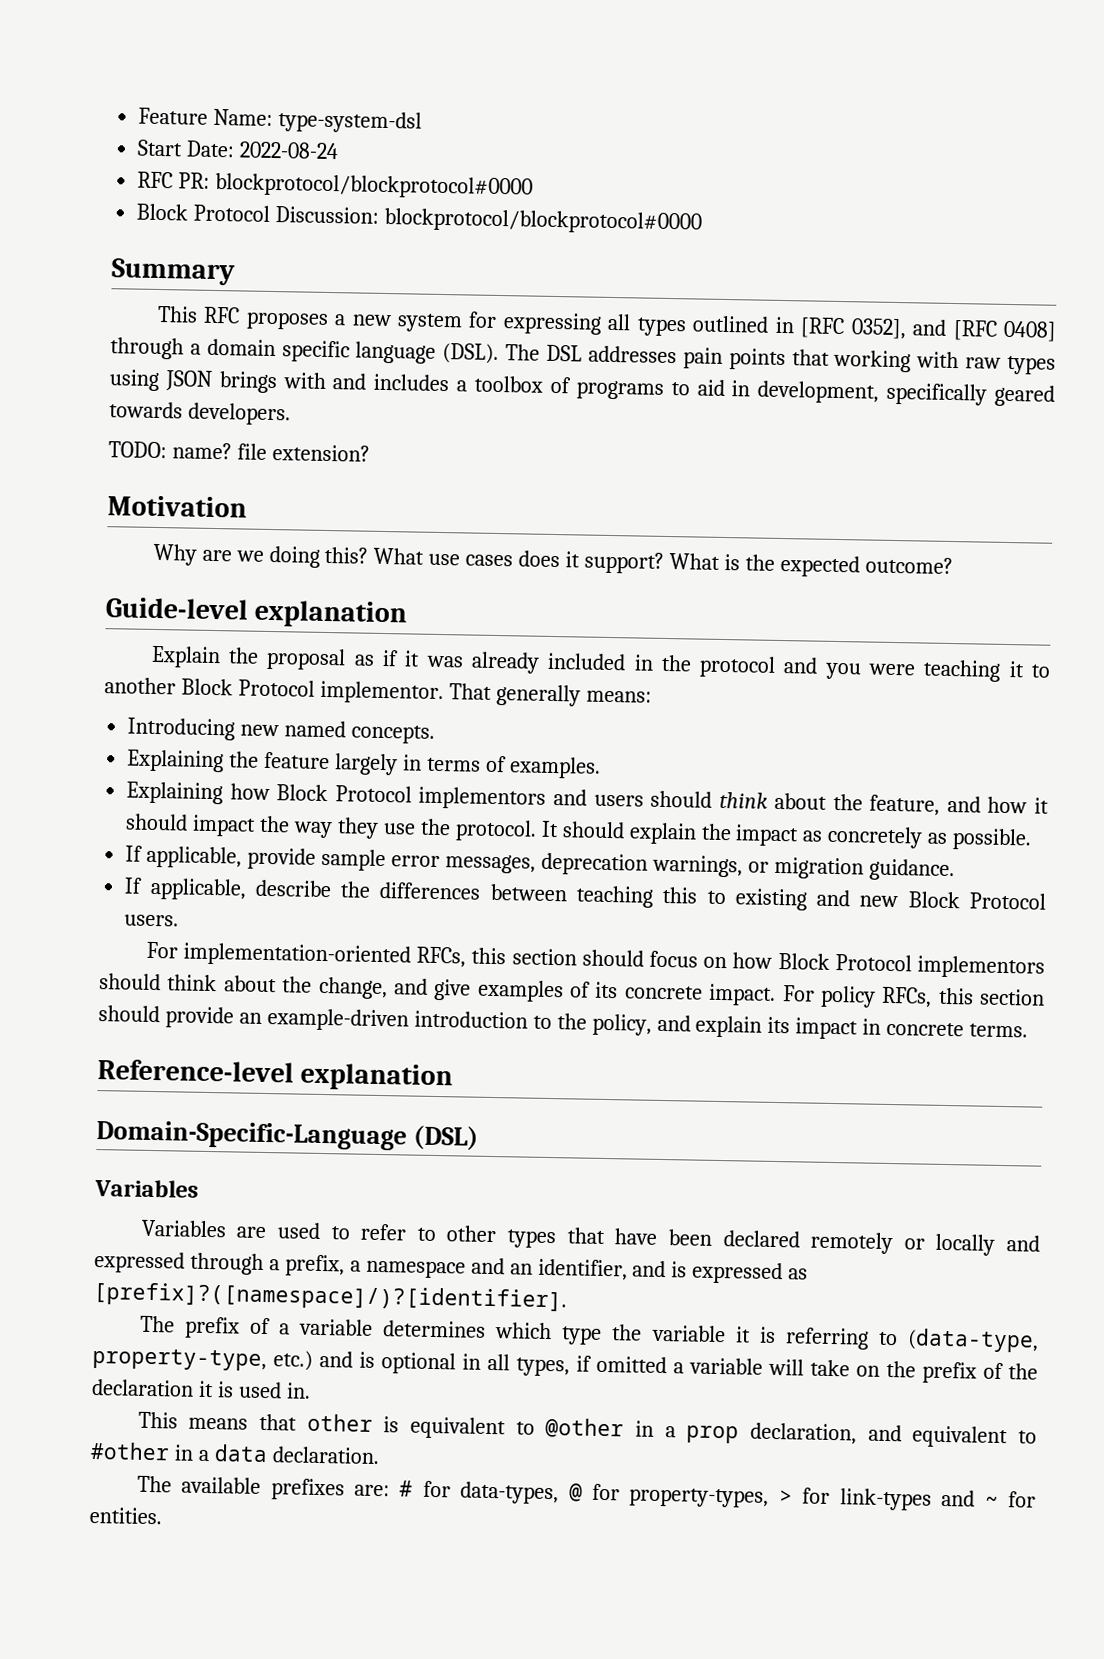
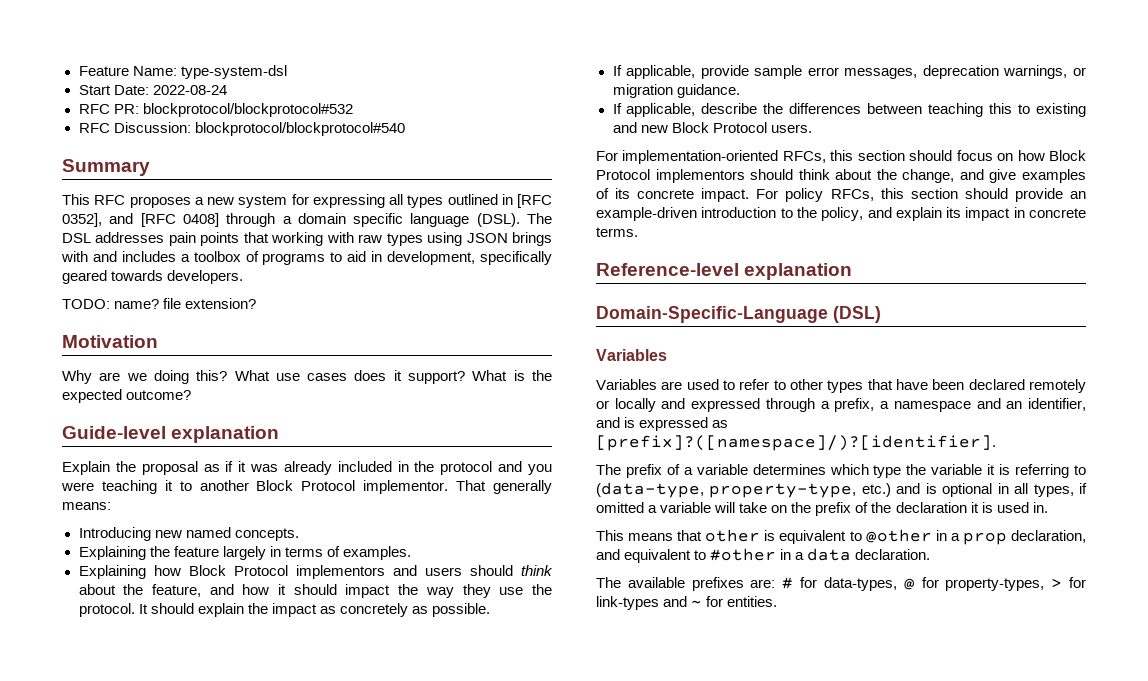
[215,172,534,200] [136,203,703,235] blockprotocol/blockprotocol#0000 // Block Protocol Discussion: blockprotocol/blockprotocol#0000 -> [142,103,353,117] [78,122,405,136] blockprotocol/blockprotocol#532 // RFC Discussion: blockprotocol/blockprotocol#540

